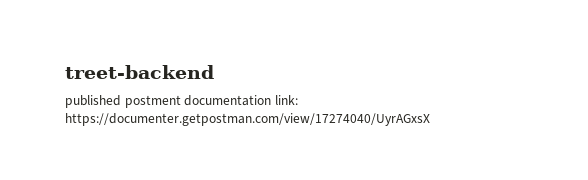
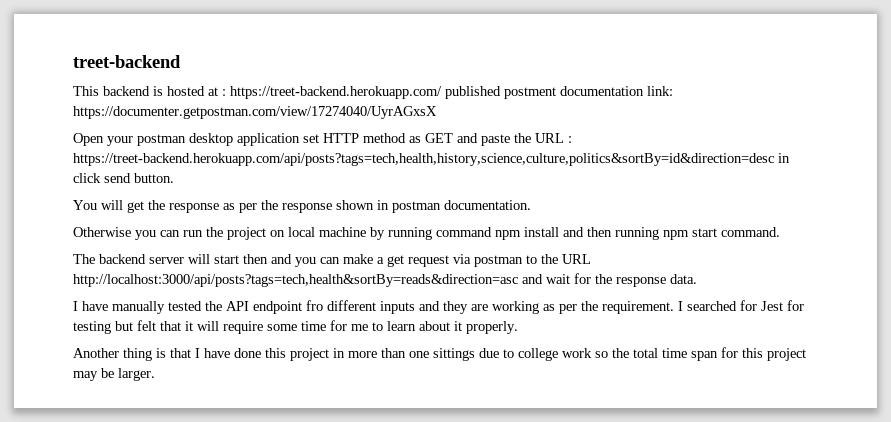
(214, 72) none -> [73,86,442,99] This backend is hosted at : https://treet-backend.herokuapp.com/
(430, 119) none -> [73,133,572,146] [73,153,790,166] [73,173,174,183] [73,200,531,213] [73,227,780,240] [73,254,591,267] [73,273,697,287] [73,300,804,314] [73,320,518,334] [73,347,806,361] [73,368,155,381] // Open your postman desktop application set HTTP method as GET and paste the URL : https://treet-backend.herokuapp.com/api/posts?tags=tech,health,history,science,culture,politics&sortBy=id&direction=desc in click send button. // You will get the response as per the response shown in postman documentation. // Otherwise you can run the project on local machine by running command npm install and then running npm start command. // The backend server will start then and you can make a get request via postman to the URL http://localhost:3000/api/posts?tags=tech,health&sortBy=reads&direction=asc and wait for the response data. // I have manually tested the API endpoint fro different inputs and they are working as per the requirement. I searched for Jest for testing but felt that it will require some time for me to learn about it properly. // Another thing is that I have done this project in more than one sittings due to college work so the total time span for this project may be larger.

